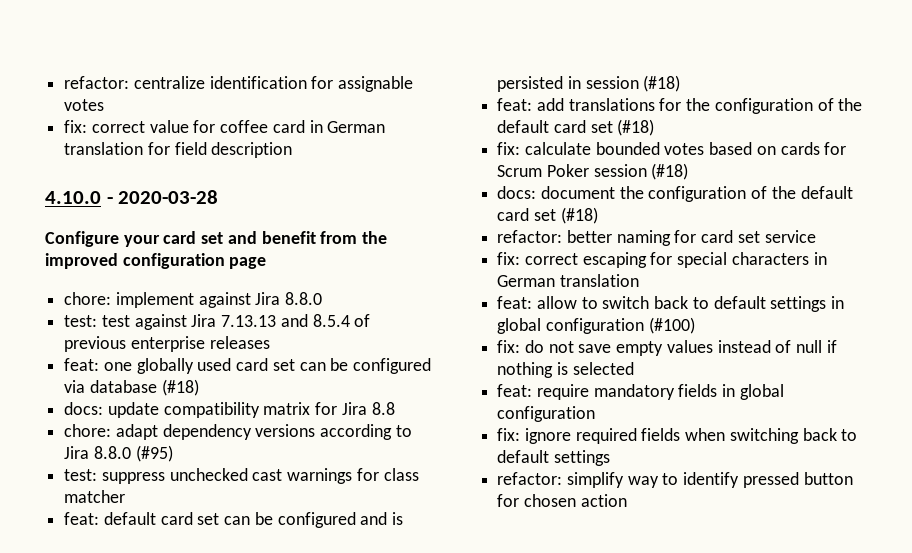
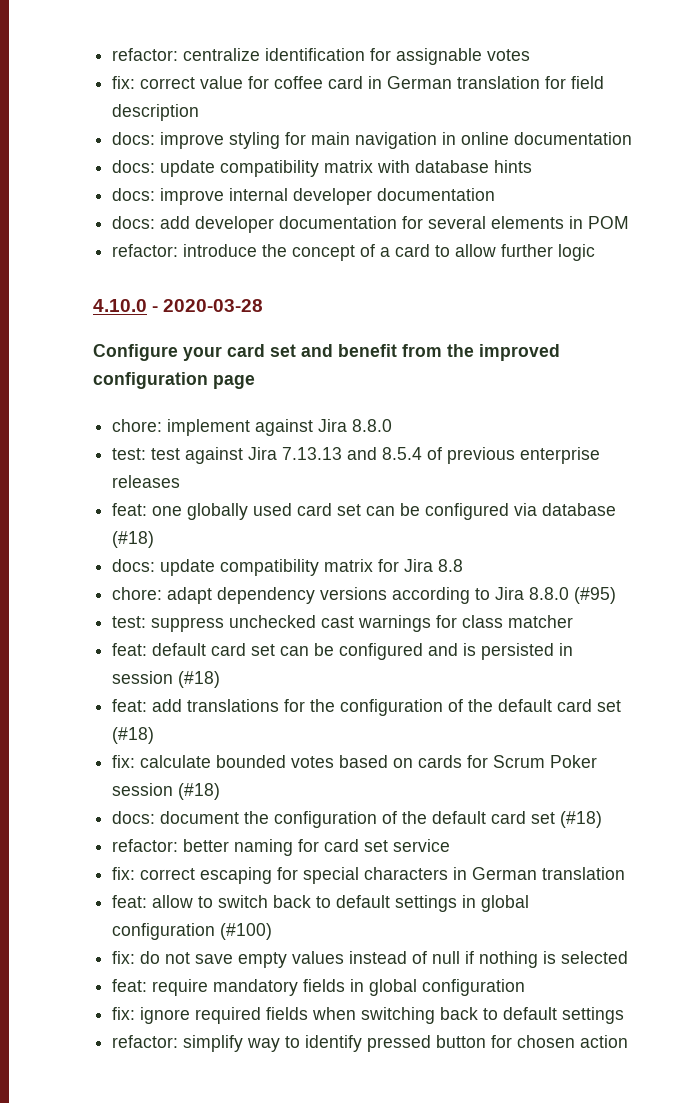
(293, 150) none -> [112,132,633,149] [112,160,533,177] [112,188,496,205] [112,216,630,233] [112,244,596,261] // docs: improve styling for main navigation in online documentation // docs: update compatibility matrix with database hints // docs: improve internal developer documentation // docs: add developer documentation for several elements in POM // refactor: introduce the concept of a card to allow further logic

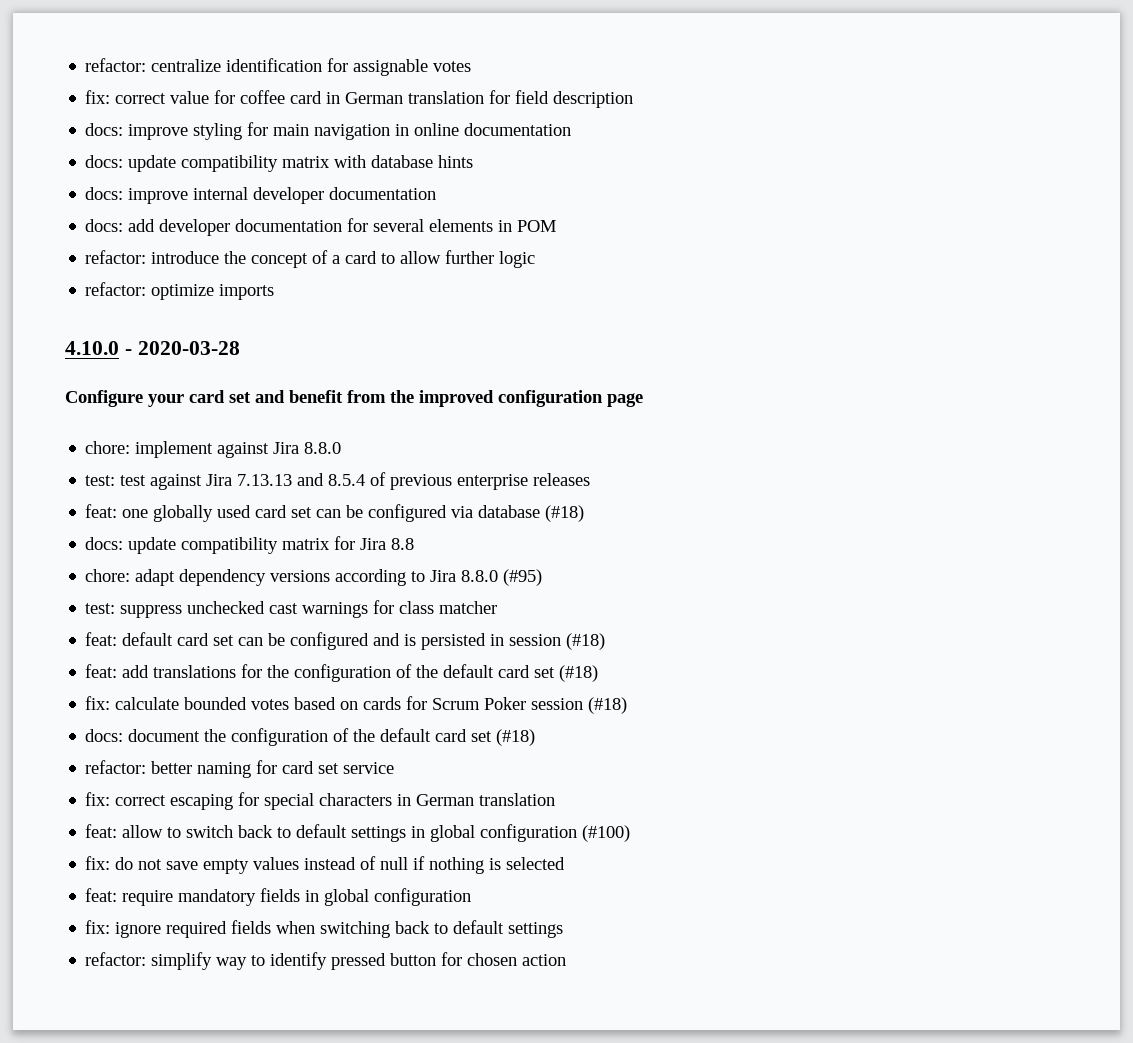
(596, 252) none -> [85,282,275,300] // refactor: optimize imports

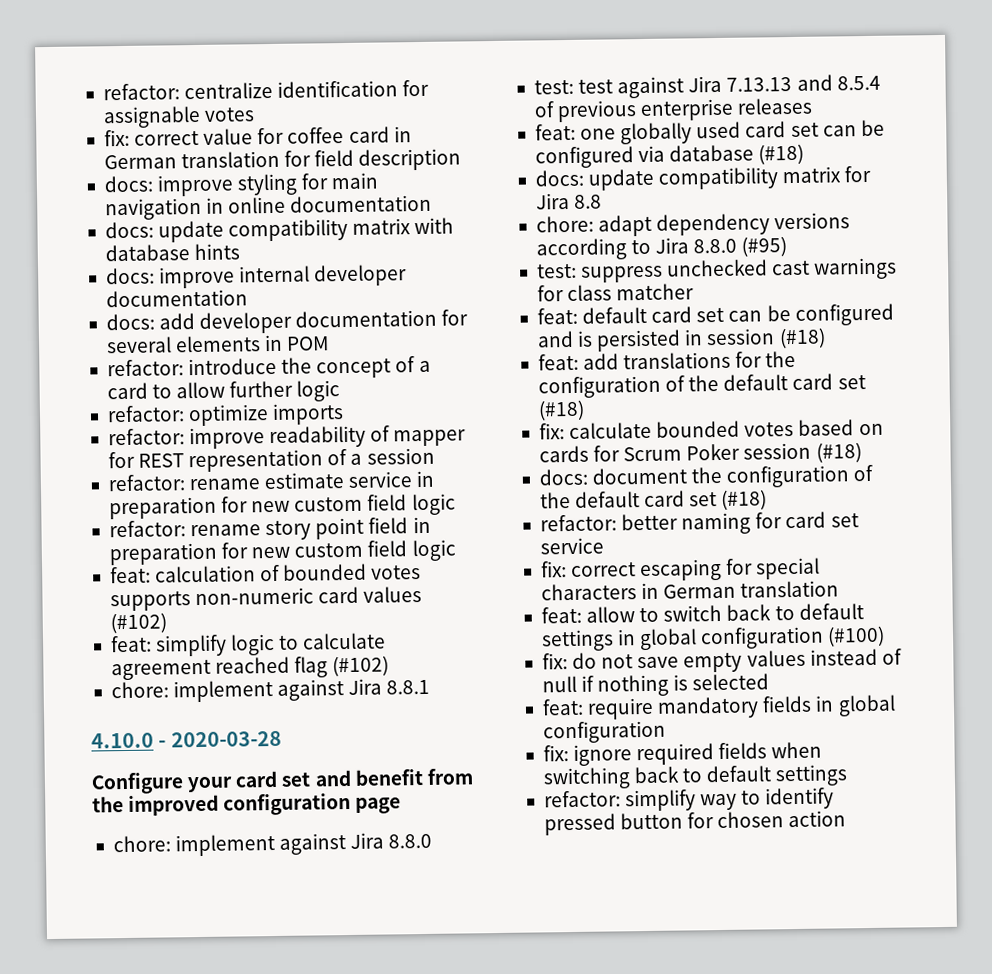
(275, 292) none -> [107,425,467,450] [107,447,435,473] [107,470,435,492] [108,493,456,520] [108,516,431,541] [108,539,456,566] [109,563,422,584] [109,585,423,612] [109,612,167,634] [109,632,387,657] [110,655,390,681] [110,678,431,703] // refactor: improve readability of mapper for REST representation of a session // refactor: rename estimate service in preparation for new custom field logic // refactor: rename story point field in preparation for new custom field logic // feat: calculation of bounded votes supports non-numeric card values (#102) // feat: simplify logic to calculate agreement reached flag (#102) // chore: implement against Jira 8.8.1

